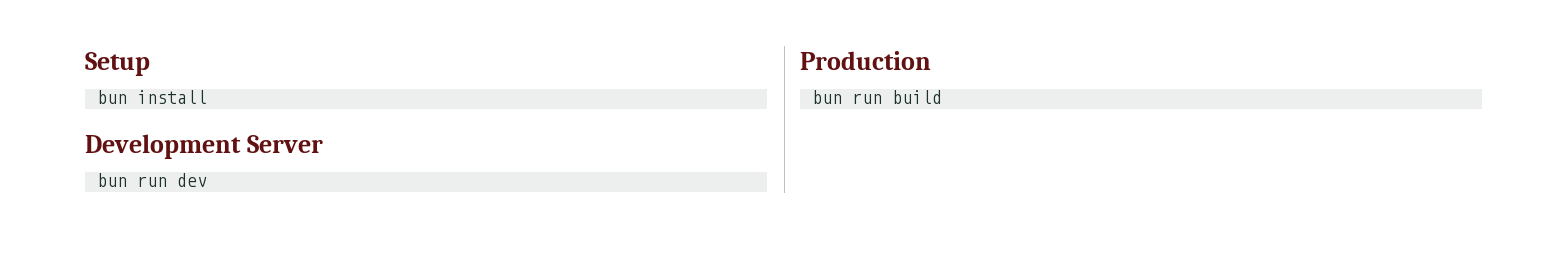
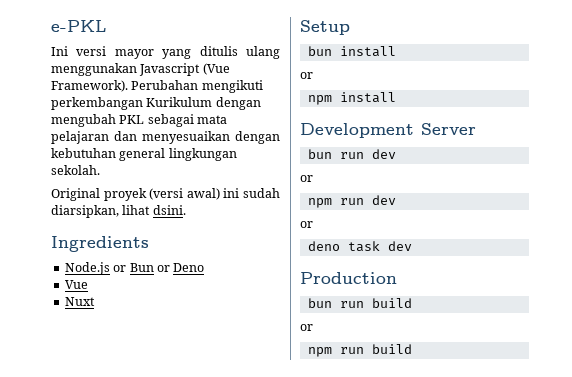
(85, 64) none -> [51,20,106,32] [51,46,280,59] [51,63,230,76] [51,80,263,93] [51,97,261,110] [51,114,228,127] [51,131,280,144] [51,148,237,161] [51,165,100,175] [51,188,280,201] [51,205,186,218] [51,236,149,252] [64,262,205,275] [64,280,88,289] [64,297,95,306] e-PKL // Ini versi mayor yang ditulis ulang menggunakan Javascript (Vue Framework). Perubahan mengikuti perkembangan Kurikulum dengan mengubah PKL sebagai mata pelajaran dan menyesuaikan dengan kebutuhan general lingkungan sekolah. // Original proyek (versi awal) ini sudah diarsipkan, lihat dsini. // Ingredients // Node.js or Bun or Deno // Vue // Nuxt //
(208, 97) none -> [300,72,313,79] [307,92,396,105] // or // npm install
(208, 180) none -> [300,175,313,182] [307,195,396,208] [300,221,313,228] [307,241,412,252] // or // npm run dev // or // deno task dev
(943, 97) none -> [300,324,313,331] [307,344,412,357] // or // npm run build

